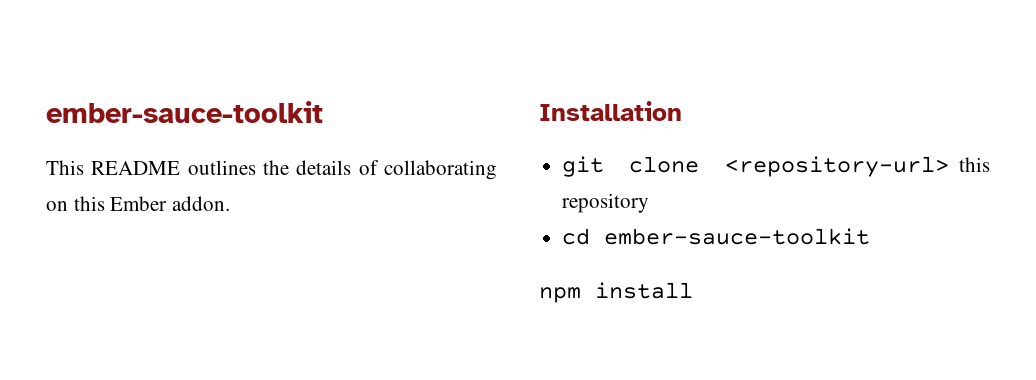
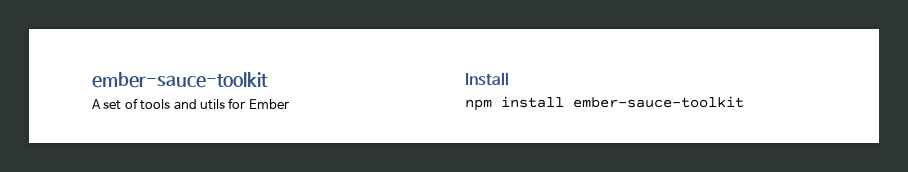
[46,101,323,123] [46,160,497,180] [46,196,231,211] [539,101,682,121] [562,156,990,177] [562,193,650,213] [562,228,871,245] ember-sauce-toolkit // This README outlines the details of collaborating on this Ember addon. // Installation // git clone <repository-url> this repository // cd ember-sauce-toolkit -> [92,72,268,88] [92,98,289,110] [465,72,509,86] ember-sauce-toolkit // A set of tools and utils for Ember // Install
(693, 290) none -> [573,96,744,108] ember-sauce-toolkit

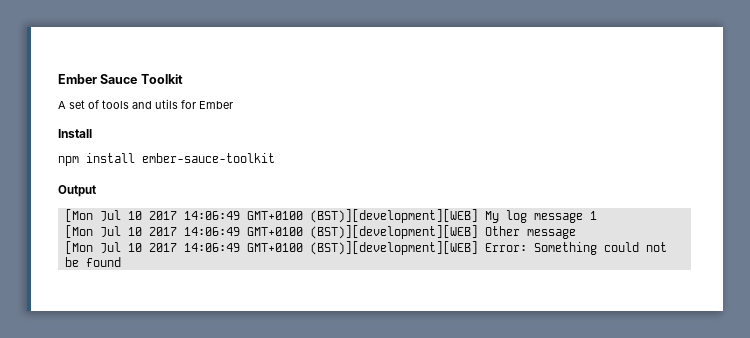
[92,72,268,88] ember-sauce-toolkit -> [58,74,183,84] Ember Sauce Toolkit
(744, 102) none -> [58,185,96,197] [64,209,597,223] [64,225,576,239] [64,241,667,255] [64,257,121,267] // Output // [Mon Jul 10 2017 14:06:49 GMT+0100 (BST)][development][WEB] My log message 1 // [Mon Jul 10 2017 14:06:49 GMT+0100 (BST)][development][WEB] Other message // [Mon Jul 10 2017 14:06:49 GMT+0100 (BST)][development][WEB] Error: Something could not be found

